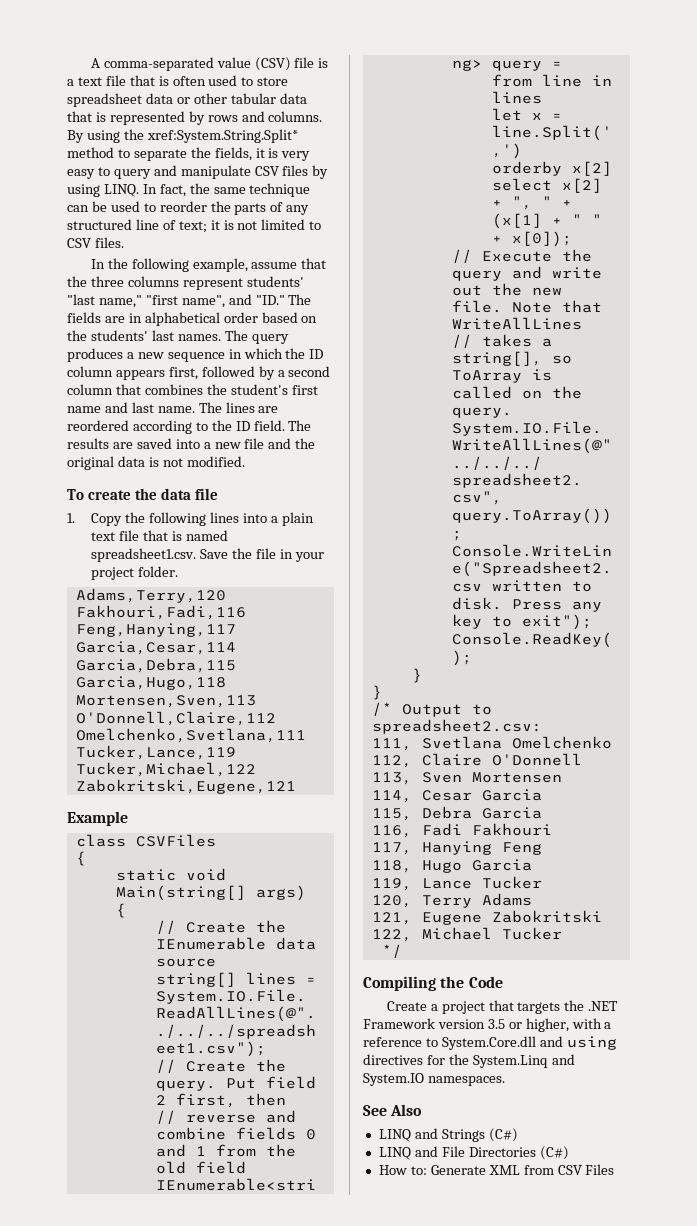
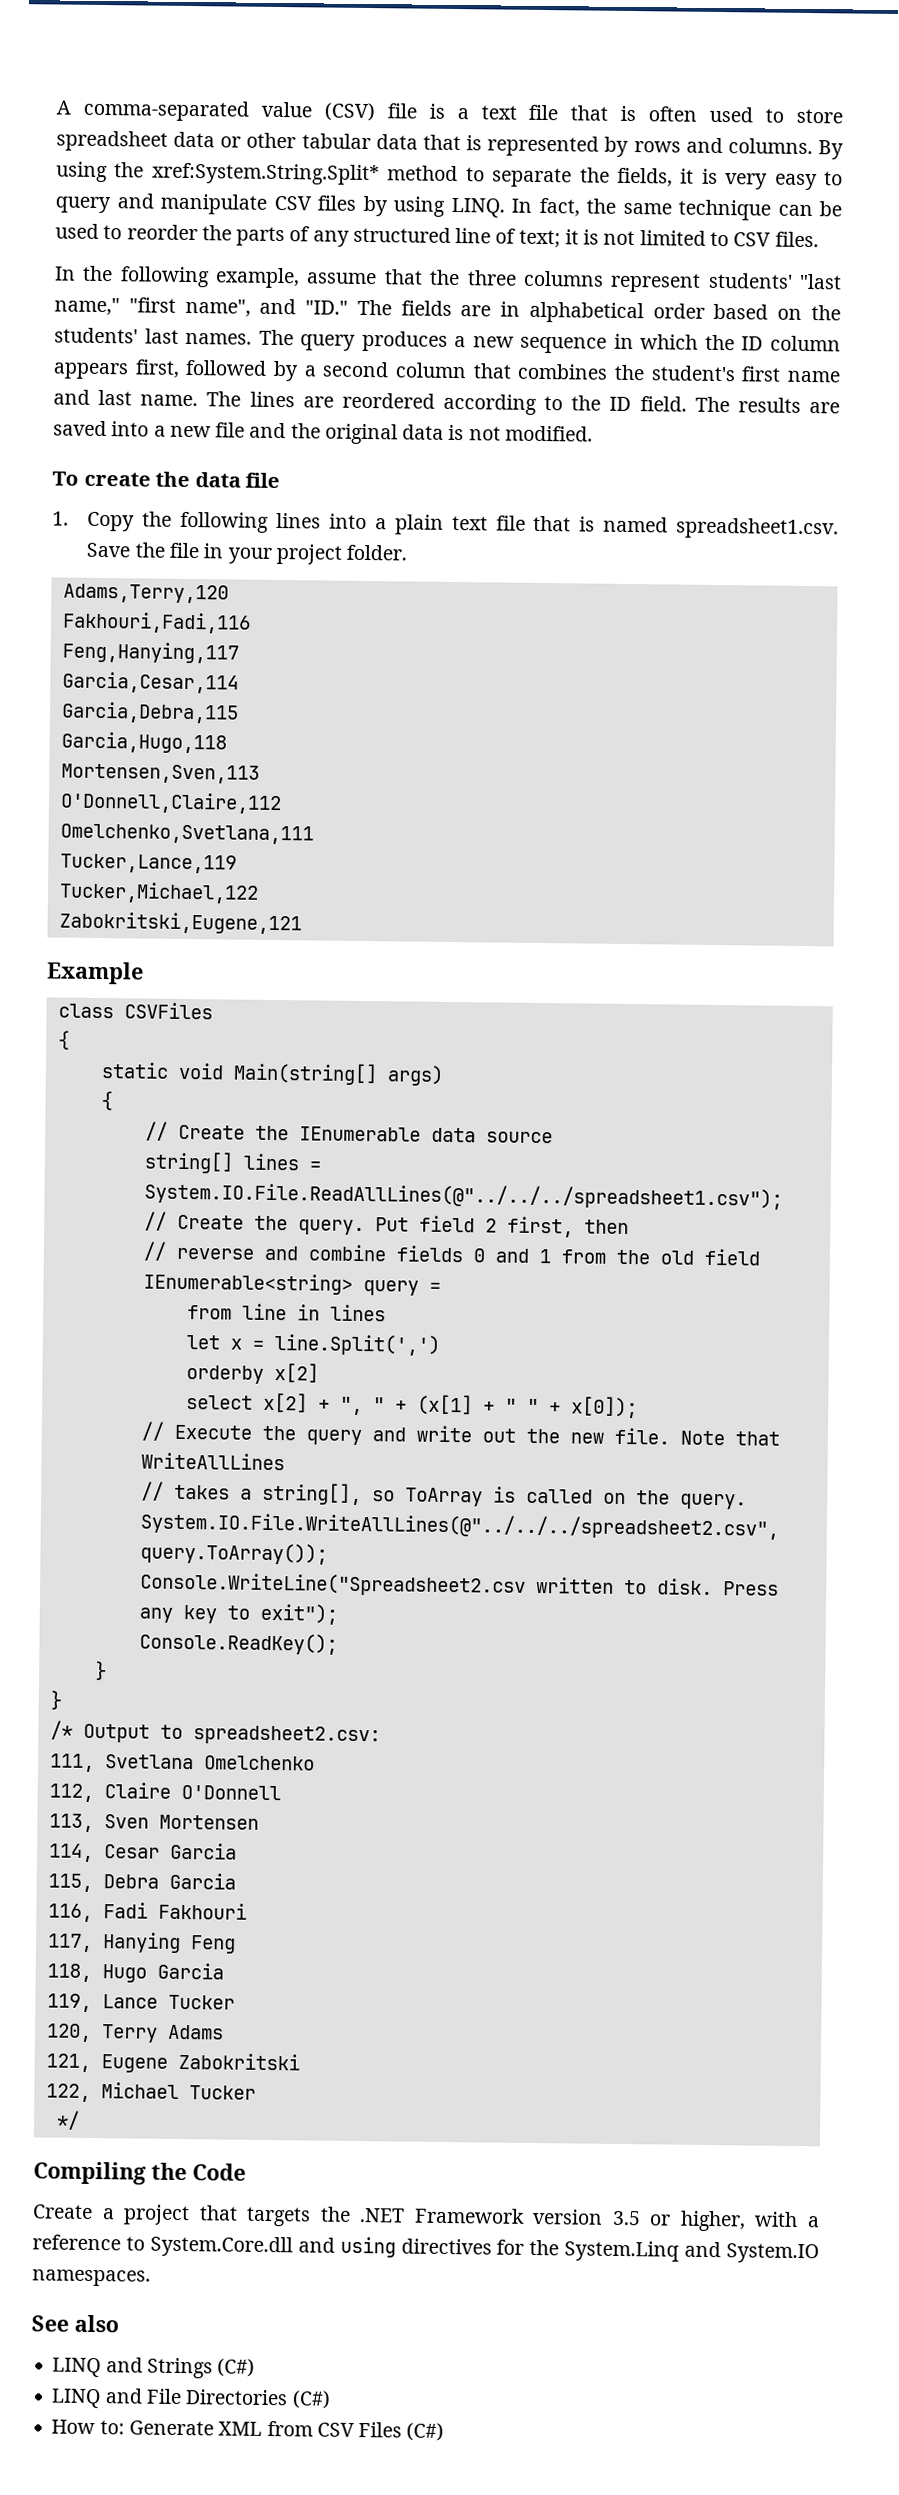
[390,1104,423,1116] Also -> [74,2314,119,2333] also
(615, 1169) none -> [406,2422,445,2442] (C#)

